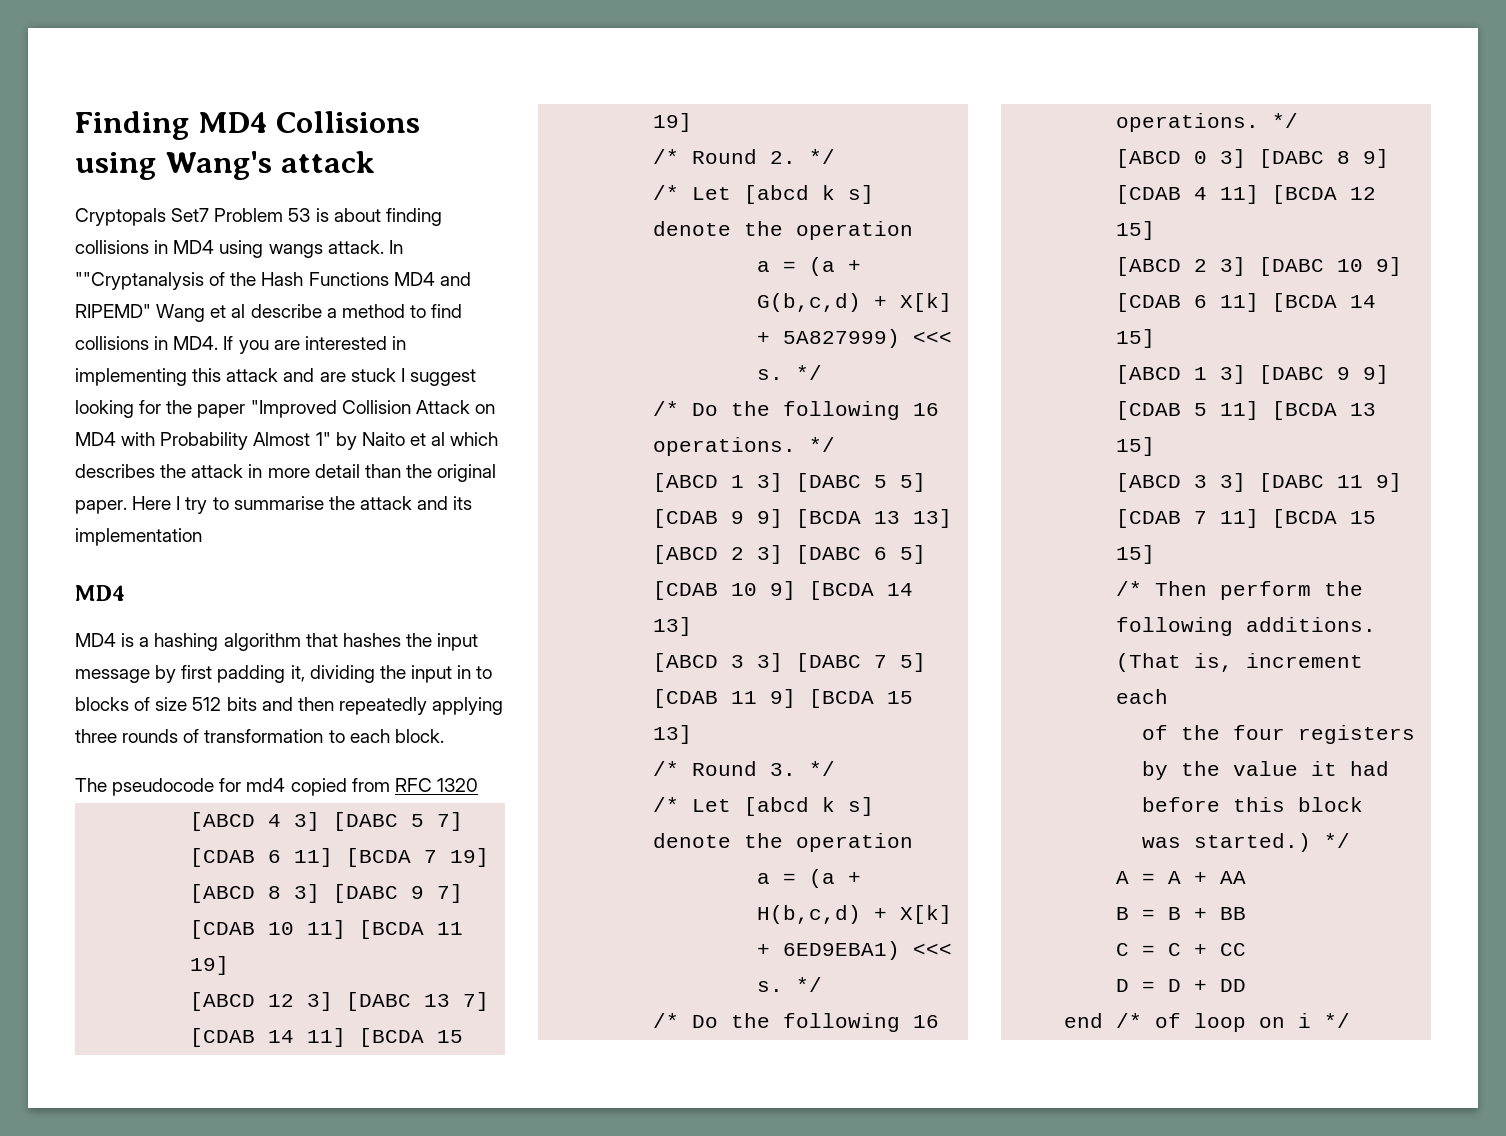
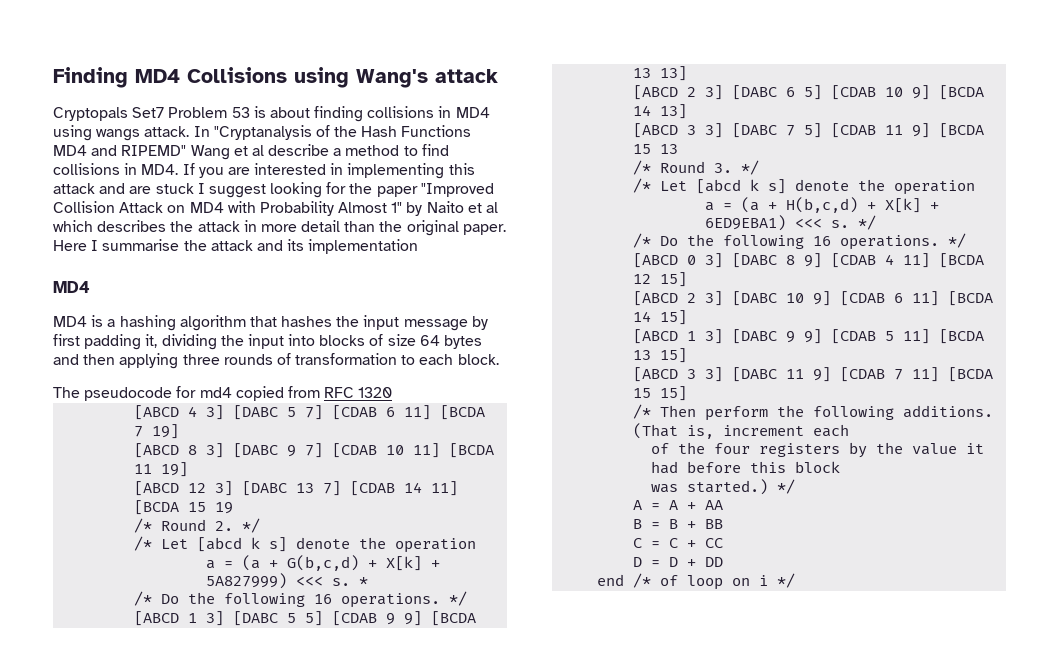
[75,272,204,290] ""Cryptanalysis -> [213,125,312,140] "Cryptanalysis
[185,497,229,514] try to -> (99, 245) none
[457,665,493,679] in to -> [288,334,316,346] into
[192,697,257,711] 512 bits -> [419,335,483,349] 64 bytes
[338,697,427,715] repeatedly -> (116, 359) none
[653,113,693,132] 19] -> [215,502,234,514] 19
[796,365,823,380] */ -> [359,577,369,586] *
[653,725,693,744] 13] -> [660,144,679,154] 13

